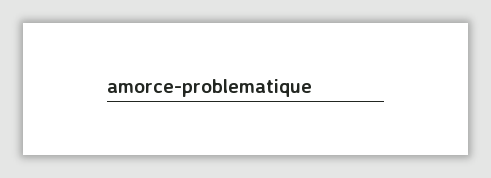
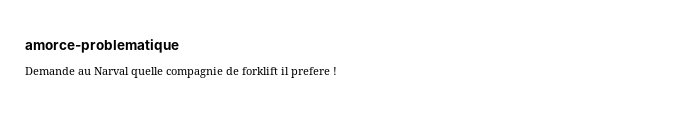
(312, 88) none -> [25,67,337,78] // Demande au Narval quelle compagnie de forklift il prefere !

